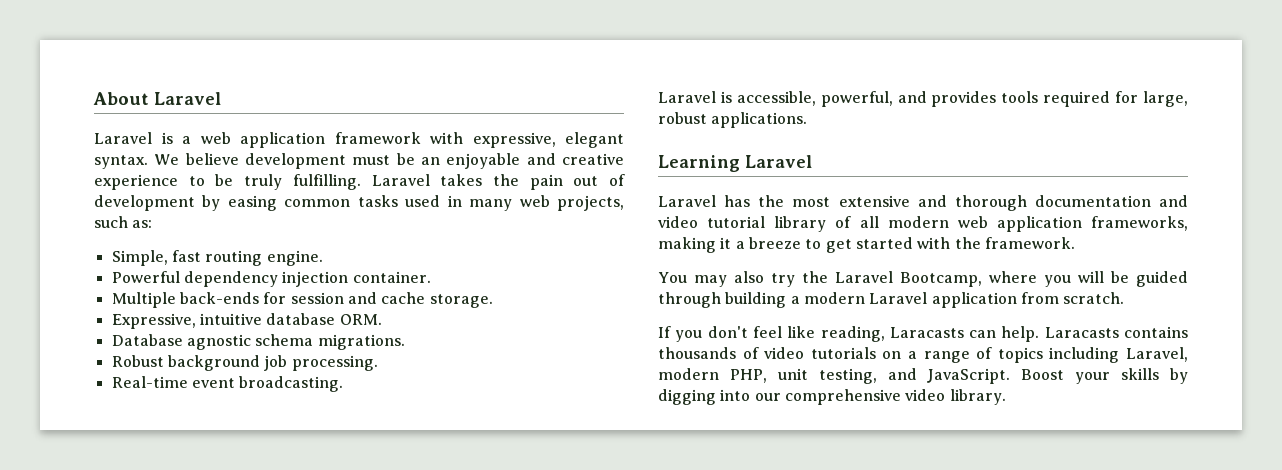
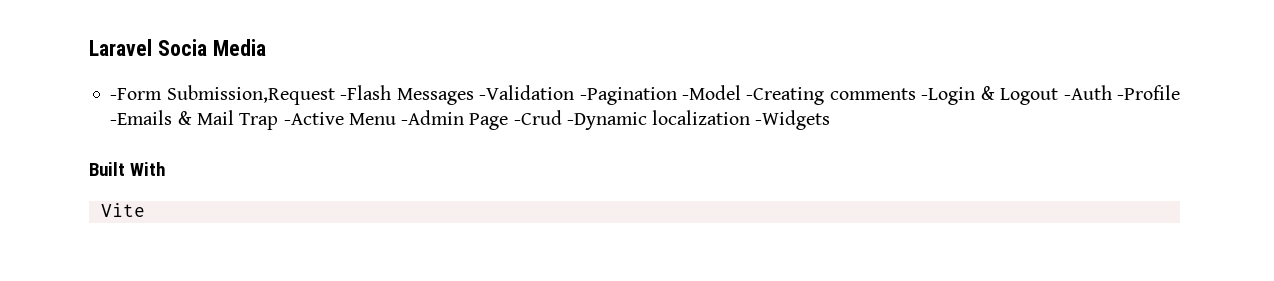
[93,92,221,105] [94,132,624,148] [94,153,624,169] [94,174,625,190] [94,195,625,211] [94,216,153,228] [111,250,323,266] [111,271,431,287] [111,292,493,308] [111,313,382,329] [111,334,405,350] [111,355,378,371] [111,376,344,392] [658,91,1188,107] [658,112,808,128] [658,155,812,172] [658,195,1188,211] [658,216,1188,232] [658,237,1075,253] [658,271,1188,287] [658,292,1125,308] [658,326,1188,342] [658,347,1188,363] [658,368,1188,384] [658,389,1006,405] About Laravel // Laravel is a web application framework with expressive, elegant syntax. We believe development must be an enjoyable and creative experience to be truly fulfilling. Laravel takes the pain out of development by easing common tasks used in many web projects, such as: // Simple, fast routing engine. // Powerful dependency injection container. // Multiple back-ends for session and cache storage. // Expressive, intuitive database ORM. // Database agnostic schema migrations. // Robust background job processing. // Real-time event broadcasting. // Laravel is accessible, powerful, and provides tools required for large, robust applications. // Learning Laravel // Laravel has the most extensive and thorough documentation and video tutorial library of all modern web application frameworks, making it a breeze to get started with the framework. // You may also try the Laravel Bootcamp, where you will be guided through building a modern Laravel application from scratch. // If you don't feel like reading, Laracasts can help. Laracasts contains thousands of video tutorials on a range of topics including Laravel, modern PHP, unit testing, and JavaScript. Boost your skills by digging into our comprehensive video library. -> [89,39,266,56] [110,85,1181,105] [110,110,831,130] [89,162,165,176] [100,203,145,217] Laravel Socia Media // -Form Submission,Request -Flash Messages -Validation -Pagination -Model -Creating comments -Login & Logout -Auth -Profile -Emails & Mail Trap -Active Menu -Admin Page -Crud -Dynamic localization -Widgets // Built With // Vite

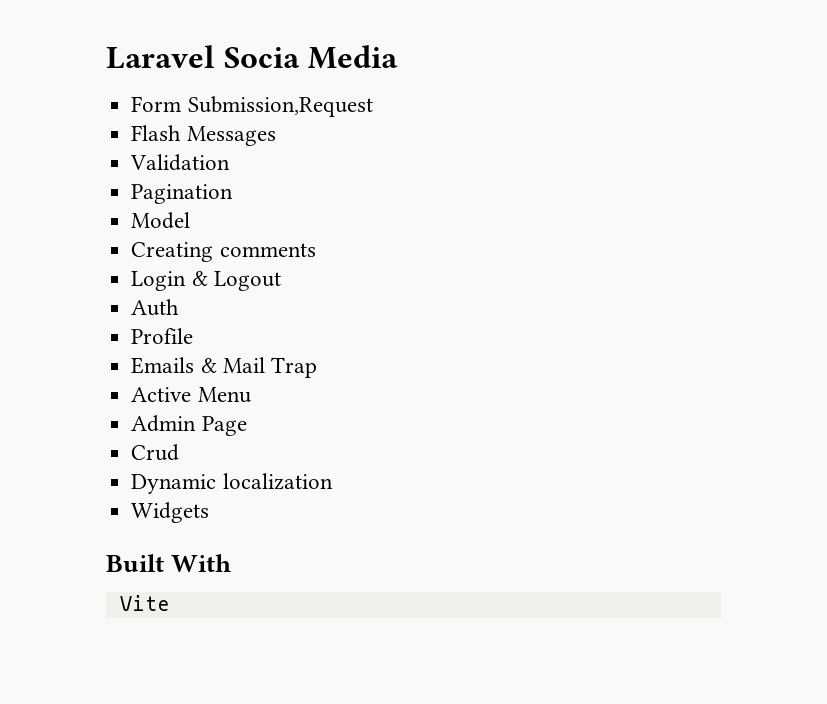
[110,88,163,100] -Form -> [131,96,182,112] Form
[340,85,392,100] -Flash -> [131,125,182,141] // Flash
[479,85,825,105] -Validation -Pagination -Model -Creating -> [130,154,231,171] [131,184,234,204] [131,212,191,229] [131,242,214,262] // Validation // Pagination // Model // Creating
[921,87,976,105] -Login -> [131,271,187,291] // Login
[1063,85,1181,100] [110,110,173,125] -Auth -Profile -Emails -> [131,299,180,316] [131,328,194,344] [131,357,195,374] // Auth // Profile // Emails
[283,112,344,125] -Active -> [131,387,192,402] // Active
[401,110,465,125] -Admin -> [131,415,197,432] // Admin
[513,110,647,130] -Crud -Dynamic -> [131,444,180,461] [131,474,217,494] // Crud // Dynamic
[755,110,831,130] -Widgets -> [131,502,210,523] // Widgets

